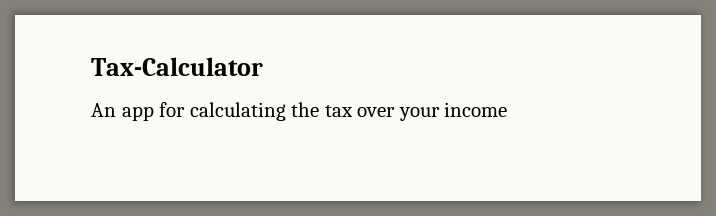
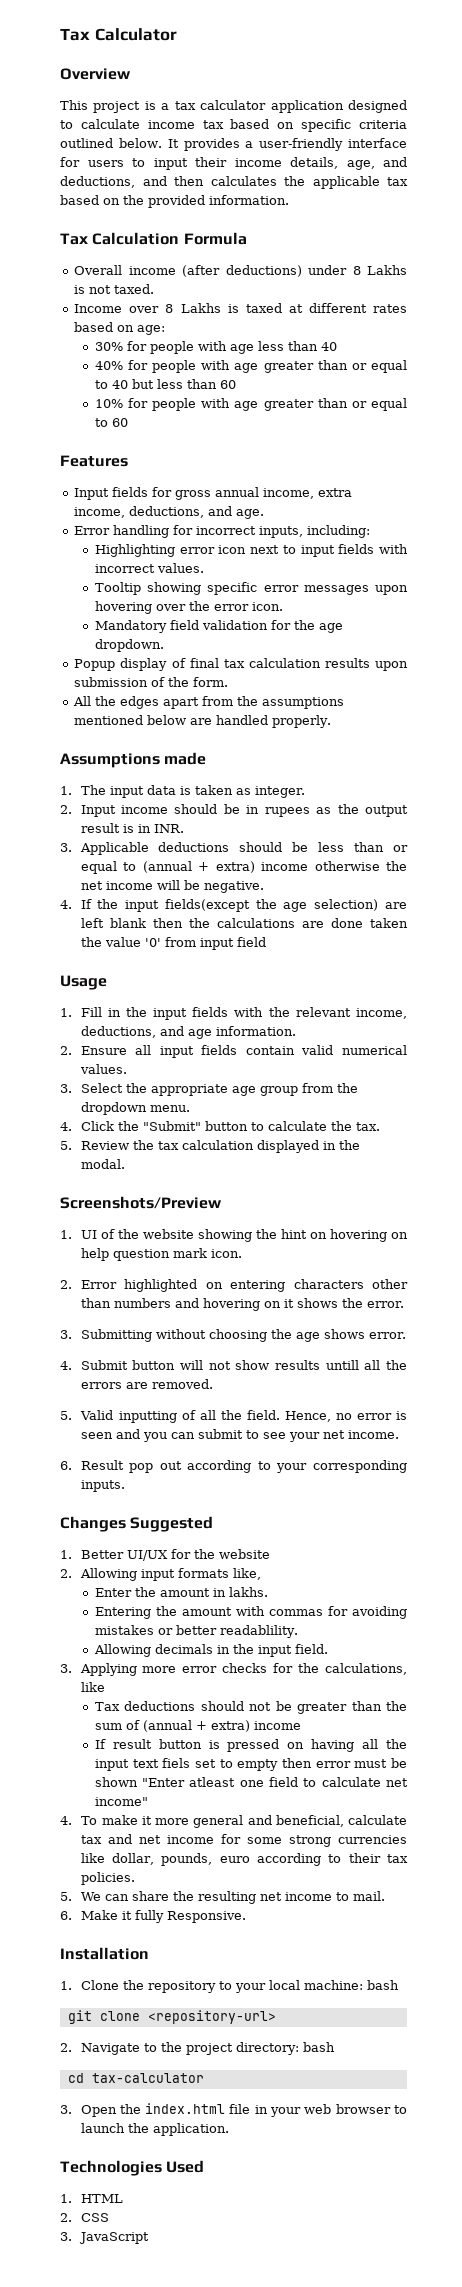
[91,57,263,76] [91,102,508,121] Tax-Calculator // An app for calculating the tax over your income -> [60,28,177,41] [60,68,131,80] [60,100,407,113] [60,119,407,132] [60,138,407,151] [60,157,407,170] [60,176,408,189] [60,195,289,208] [60,232,247,245] [74,265,407,277] [74,284,155,294] [74,303,407,313] [74,322,166,335] [94,341,337,354] [94,360,407,373] [94,379,236,389] [94,398,407,411] [94,418,128,427] [60,455,128,467] [74,487,353,500] [74,506,265,519] [74,525,371,538] [94,544,408,557] [94,563,204,573] [94,582,408,595] [94,601,283,614] [94,620,343,633] [94,639,164,652] [74,658,408,671] [74,677,229,687] [73,696,345,709] [74,715,332,728] [60,752,207,768] [60,785,306,798] [60,804,408,817] [80,823,184,833] [60,842,409,855] [80,861,407,874] [80,880,264,893] [60,899,407,912] [80,918,408,928] [80,937,266,950] [60,975,107,990] [60,1007,407,1020] [80,1026,296,1039] [60,1045,407,1058] [79,1064,127,1074] [60,1083,358,1096] [80,1102,190,1115] [60,1121,380,1131] [60,1140,360,1153] [80,1159,125,1169] [60,1196,222,1209] [60,1229,408,1242] [80,1248,242,1261] [60,1279,408,1292] [80,1298,405,1311] [60,1329,407,1342] [60,1360,407,1370] [80,1379,213,1389] [60,1410,407,1423] [80,1429,399,1442] [60,1460,407,1473] [80,1480,125,1492] [60,1516,214,1532] [60,1549,270,1561] [60,1568,261,1581] [94,1587,268,1597] [94,1606,407,1619] [94,1625,298,1638] [93,1644,328,1657] [60,1663,407,1676] [80,1682,105,1692] [94,1701,407,1714] [94,1720,301,1732] [94,1739,407,1752] [94,1758,407,1771] [94,1777,408,1787] [94,1797,148,1806] [60,1815,407,1828] [80,1834,407,1847] [80,1853,408,1866] [80,1872,135,1885] [60,1891,386,1904] [60,1910,246,1923] [60,1947,149,1960] [60,1980,399,1993] [67,2010,276,2024] [60,2042,335,2055] [67,2073,204,2083] [60,2103,407,2117] [80,2123,229,2136] [60,2160,205,2176] [60,2194,123,2203] [60,2213,109,2222] [60,2232,149,2244] Tax Calculator // Overview // This project is a tax calculator application designed to calculate income tax based on specific criteria outlined below. It provides a user-friendly interface for users to input their income details, age, and deductions, and then calculates the applicable tax based on the provided information. // Tax Calculation Formula // Overall income (after deductions) under 8 Lakhs is not taxed. // Income over 8 Lakhs is taxed at different rates based on age: // 30% for people with age less than 40 // 40% for people with age greater than or equal to 40 but less than 60 // 10% for people with age greater than or equal to 60 // Features // Input fields for gross annual income, extra income, deductions, and age. // Error handling for incorrect inputs, including: // Highlighting error icon next to input fields with incorrect values. // Tooltip showing specific error messages upon hovering over the error icon. // Mandatory field validation for the age dropdown. // Popup display of final tax calculation results upon submission of the form. // All the edges apart from the assumptions mentioned below are handled properly. // Assumptions made // 1. The input data is taken as integer. // 2. Input income should be in rupees as the output result is in INR. // 3. Applicable deductions should be less than or equal to (annual + extra) income otherwise the net income will be negative. // 4. If the input fields(except the age selection) are left blank then the calculations are done taken the value '0' from input field // Usage // 1. Fill in the input fields with the relevant income, deductions, and age information. // 2. Ensure all input fields contain valid numerical values. // 3. Select the appropriate age group from the dropdown menu. // 4. Click the "Submit" button to calculate the tax. // 5. Review the tax calculation displayed in the modal. // Screenshots/Preview // 1. UI of the website showing the hint on hovering on help question mark icon. // 2. Error highlighted on entering characters other than numbers and hovering on it shows the error. // 3. Submitting without choosing the age shows error. // 4. Submit button will not show results untill all the errors are removed. // 5. Valid inputting of all the field. Hence, no error is seen and you can submit to see your net income. // 6. Result pop out according to your corresponding inputs. // Changes Suggested // 1. Better UI/UX for the website // 2. Allowing input formats like, // Enter the amount in lakhs. // Entering the amount with commas for avoiding mistakes or better readablility. // Allowing decimals in the input field. // 3. Applying more error checks for the calculations, like // Tax deductions should not be greater than the sum of (annual + extra) income // If result button is pressed on having all the input text fiels set to empty then error must be shown "Enter atleast one field to calculate net income" // 4. To make it more general and beneficial, calculate tax and net income for some strong currencies like dollar, pounds, euro according to their tax policies. // 5. We can share the resulting net income to mail. // 6. Make it fully Responsive. // Installation // 1. Clone the repository to your local machine: bash // git clone <repository-url> // 2. Navigate to the project directory: bash // cd tax-calculator // 3. Open the index.html file in your web browser to launch the application. // Technologies Used // 1. HTML // 2. CSS // 3. JavaScript

